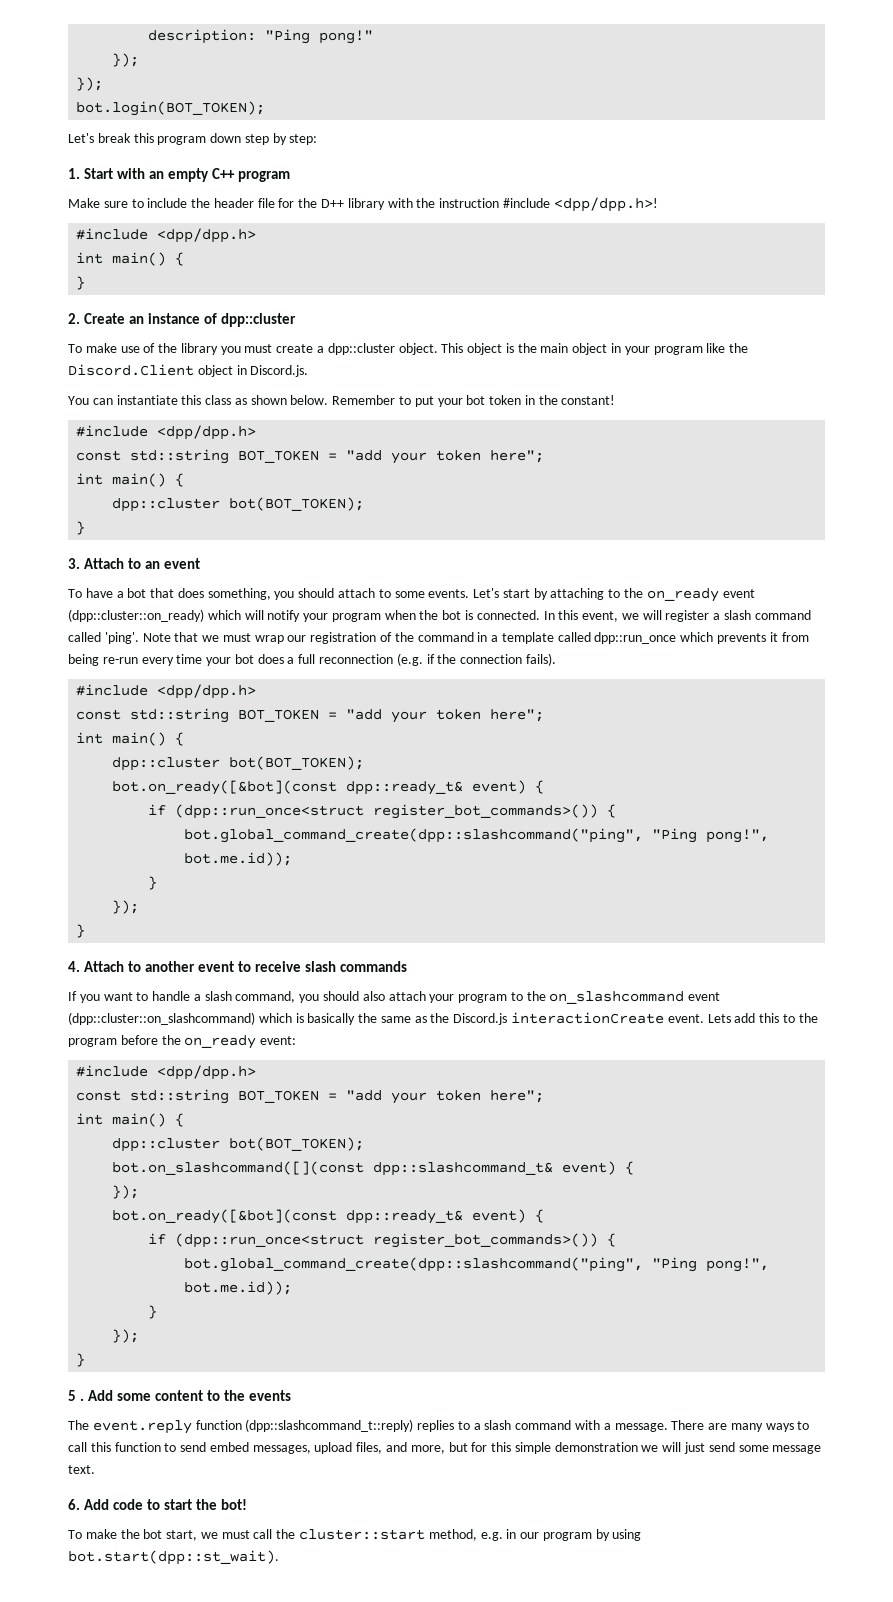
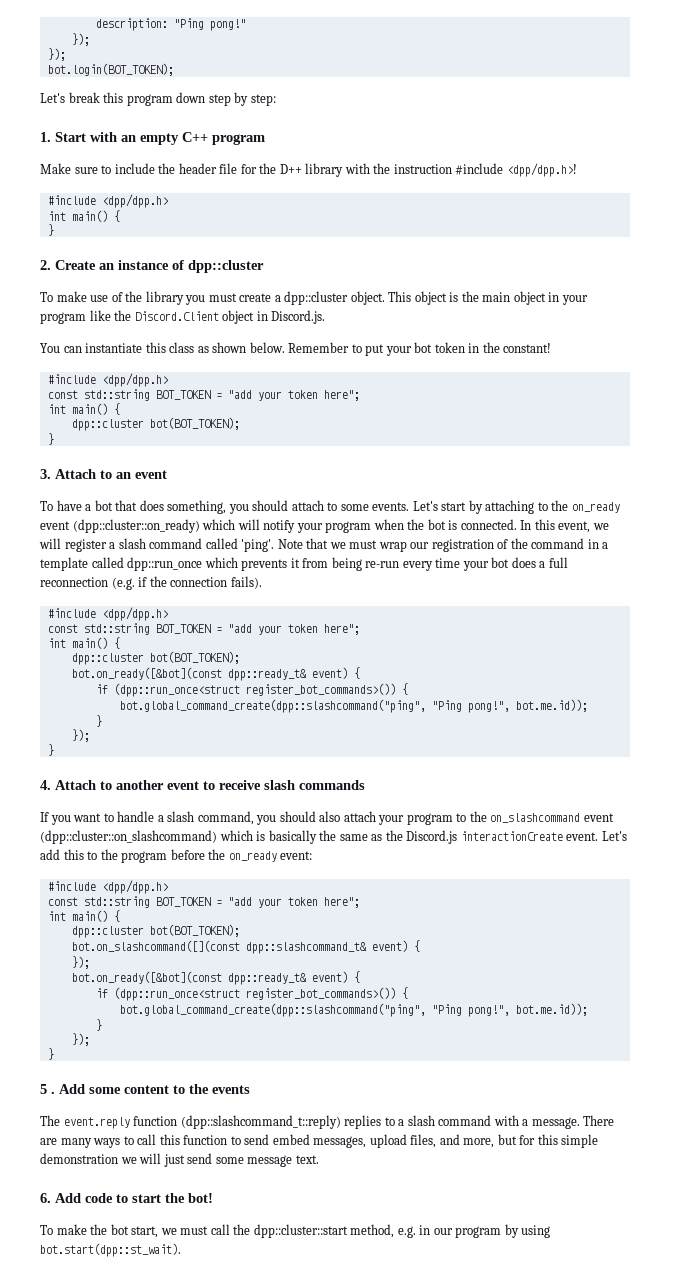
[707,1014,731,1023] Lets -> [601,831,627,841] Let's
[299,1529,426,1540] cluster::start -> [253,1224,348,1238] dpp::cluster::start

